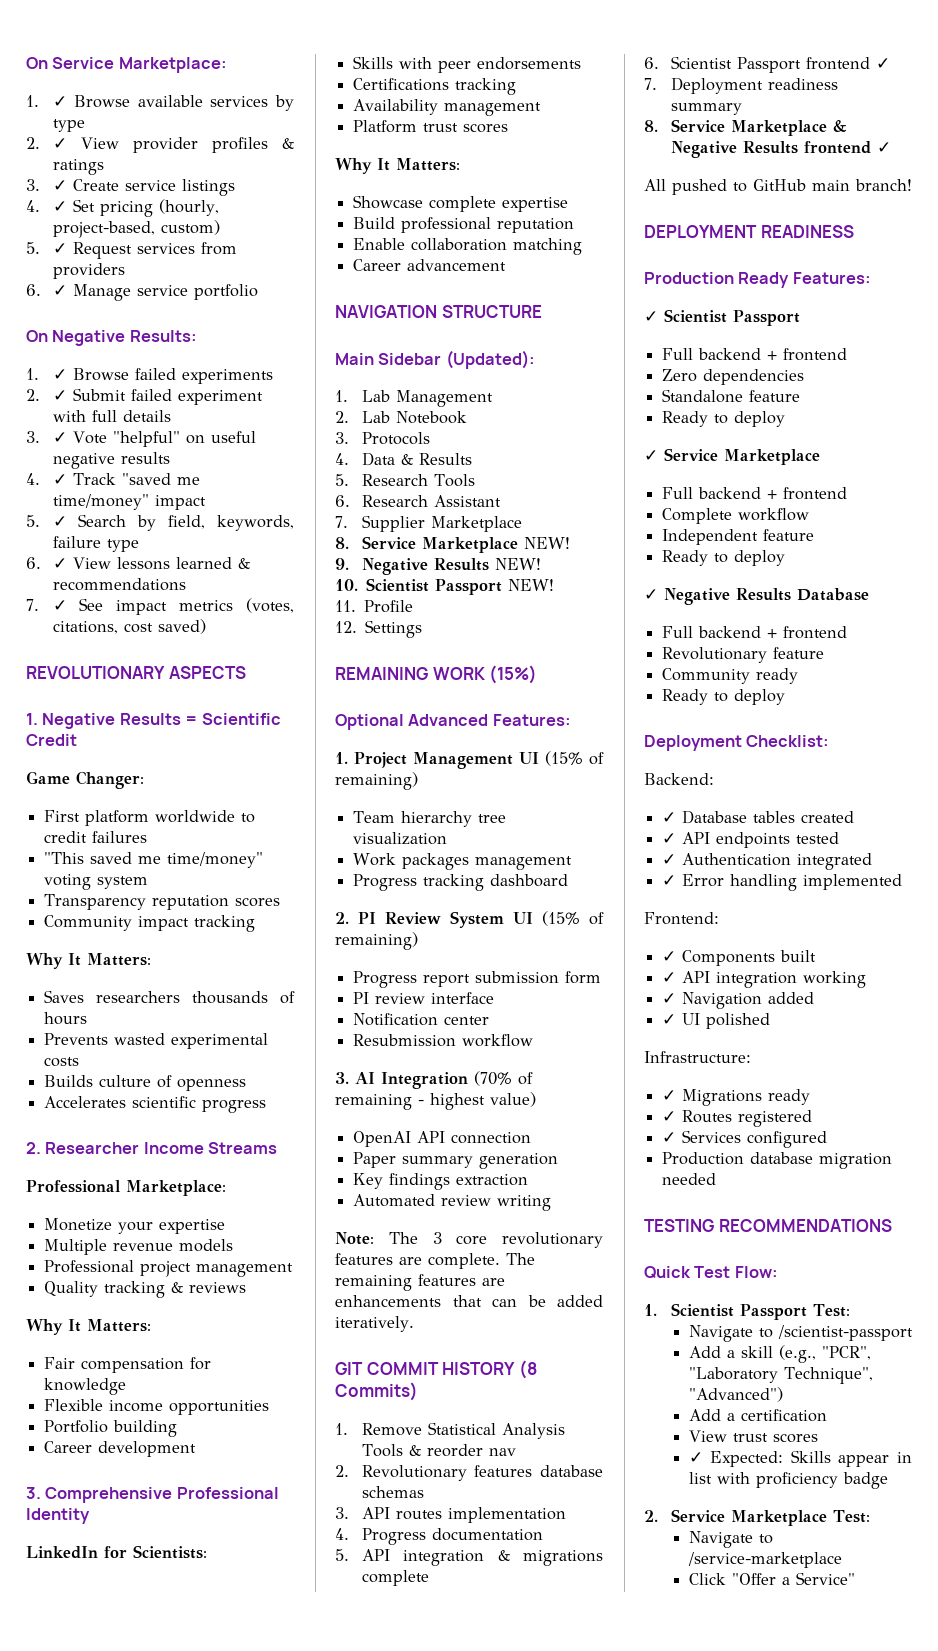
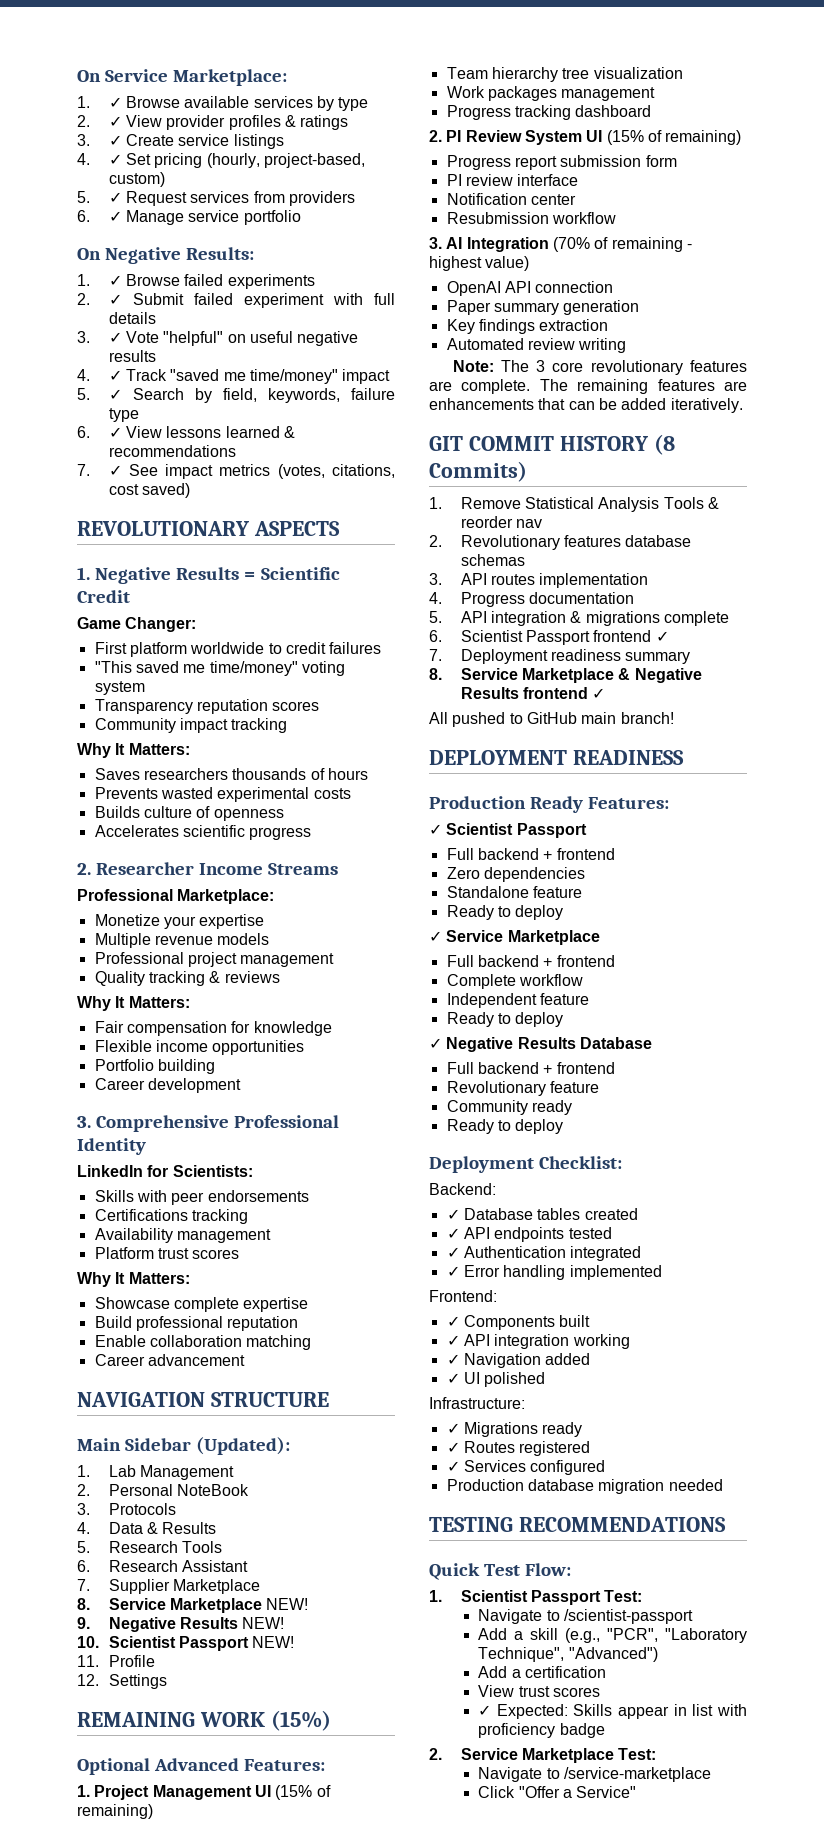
[361,411,467,424] Lab Notebook -> [108,1484,249,1496] Personal NoteBook

